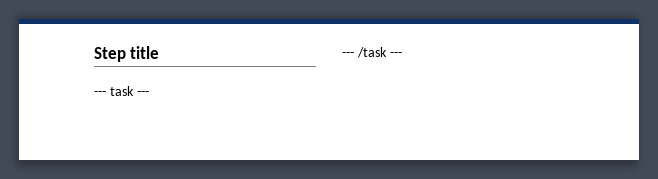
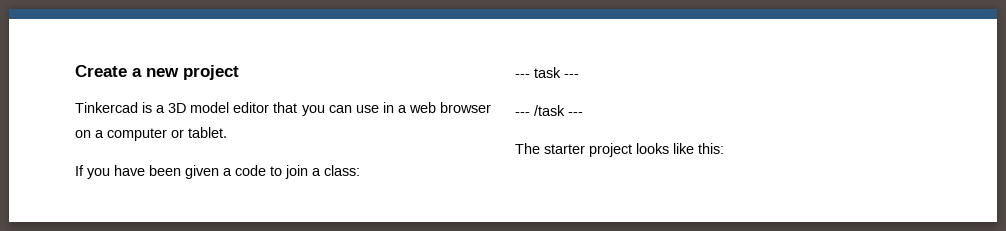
[94,46,160,62] Step title -> [75,65,239,80] [75,102,492,116] [75,127,227,141] [75,165,360,179] Create a new project // Tinkercad is a 3D model editor that you can use in a web browser on a computer or tablet. // If you have been given a code to join a class:
(402, 54) none -> [515,143,724,157] // The starter project looks like this:

